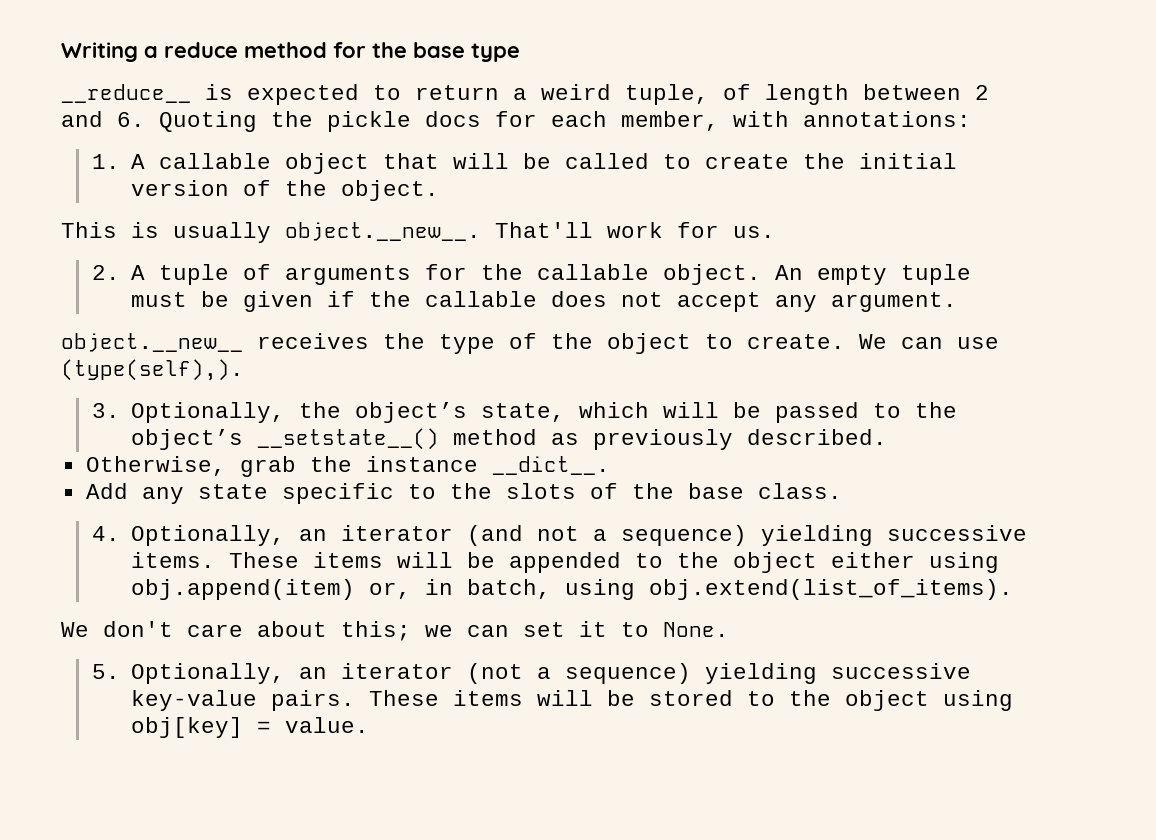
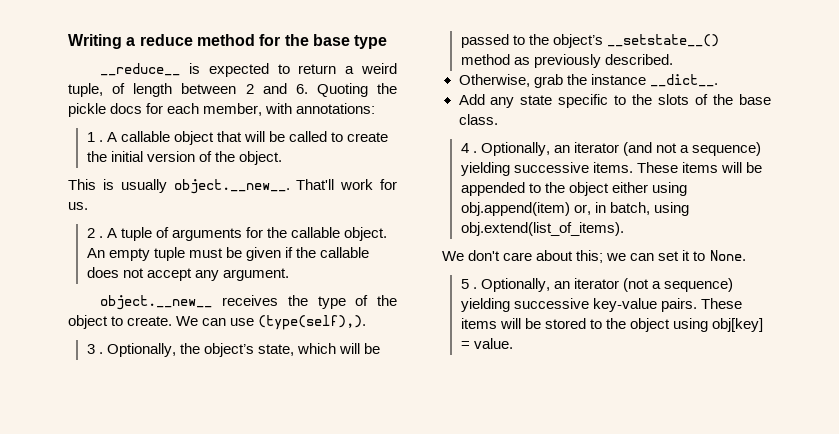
[91,154,120,169] 1. -> [86,132,103,142] 1 .
[91,265,120,280] 2. -> [86,228,103,238] 2 .
[91,403,120,418] 3. -> [86,344,103,354] 3 .
[91,526,120,541] 4. -> [460,143,477,153] 4 .
[91,664,120,679] 5. -> [460,279,477,289] 5 .

